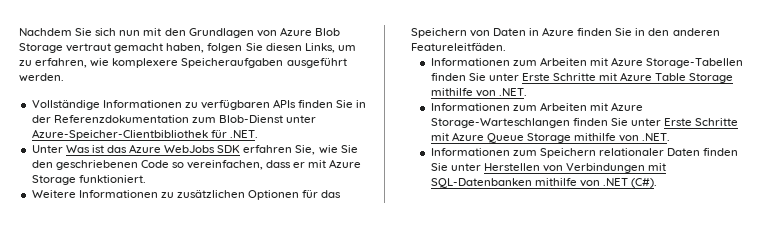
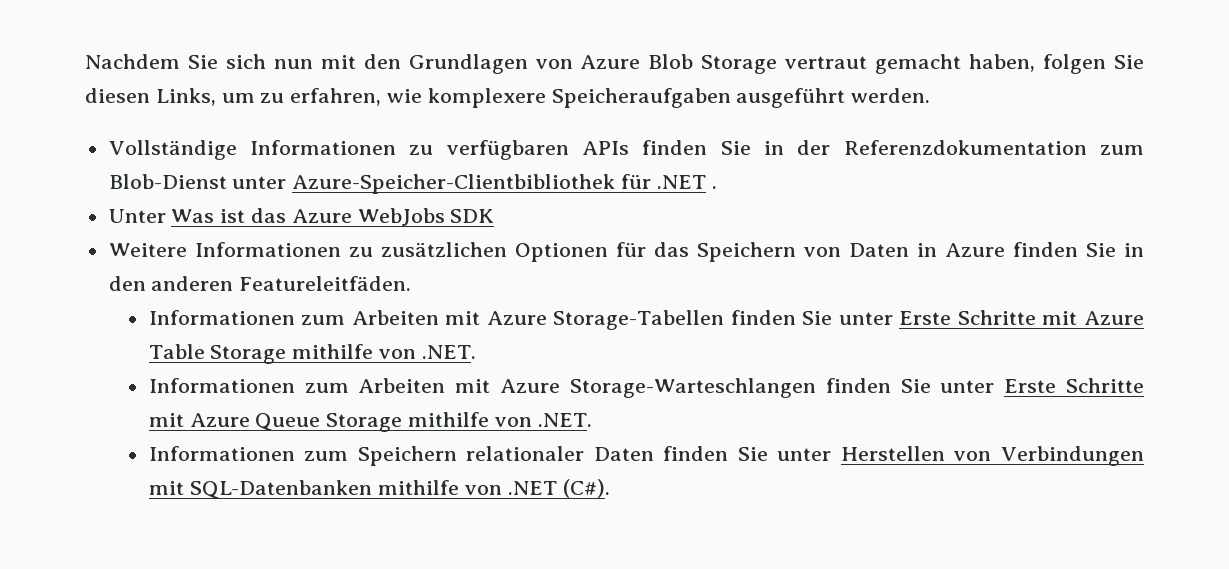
[229,130,258,138] .NET. -> [656,175,717,189] .NET .
[243,145,358,155] [31,159,362,170] [31,175,146,185] erfahren Sie, wie Sie den geschriebenen Code so vereinfachen, dass er mit Azure Storage funktioniert. -> (495, 216) none

